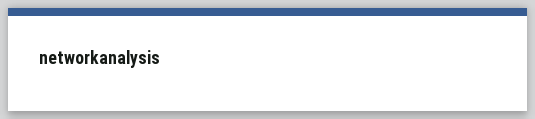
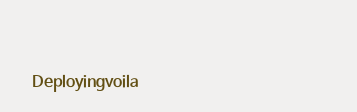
[39,50,160,68] networkanalysis -> [32,74,139,92] Deployingvoila

